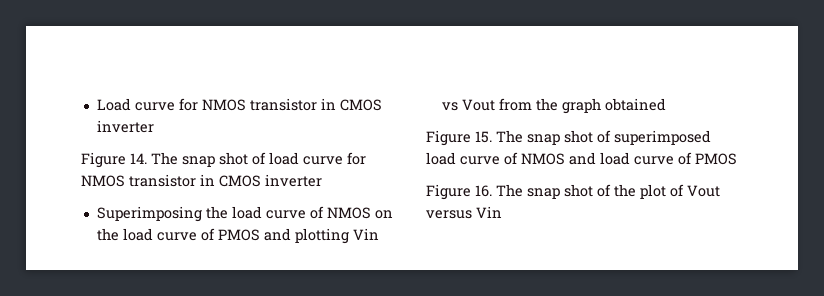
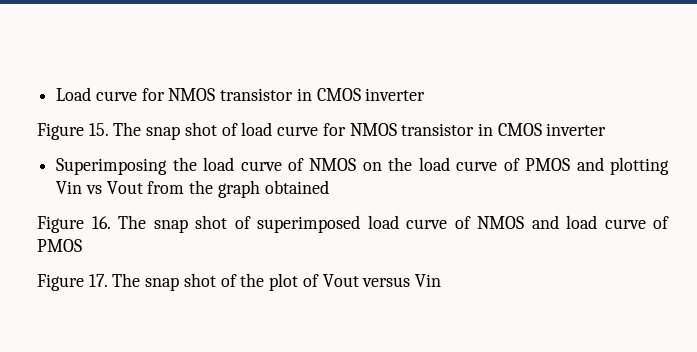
[130,153,147,164] 14. -> [88,123,109,136] 15.
[475,131,492,143] 15. -> [91,216,111,229] 16.
[475,185,492,197] 16. -> [88,274,108,287] 17.

